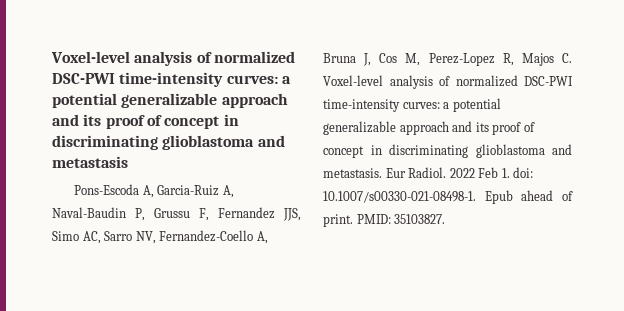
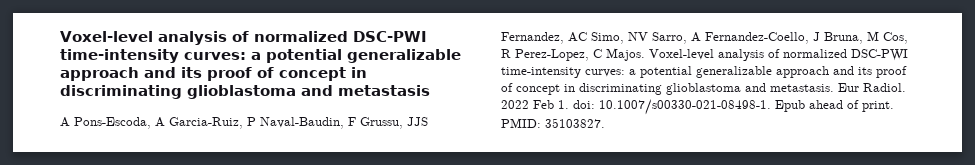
[74,184,234,198] [52,207,301,221] [52,230,268,244] [323,53,572,66] Pons-Escoda A, Garcia-Ruiz A, Naval-Baudin P, Grussu F, Fernandez JJS, Simo AC, Sarro NV, Fernandez-Coello A, Bruna J, Cos M, Perez-Lopez R, Majos C. -> [60,117,428,129] [501,31,908,44] [501,48,645,61] A Pons-Escoda, A Garcia-Ruiz, P Naval-Baudin, F Grussu, JJS Fernandez, AC Simo, NV Sarro, A Fernandez-Coello, J Bruna, M Cos, R Perez-Lopez, C Majos.

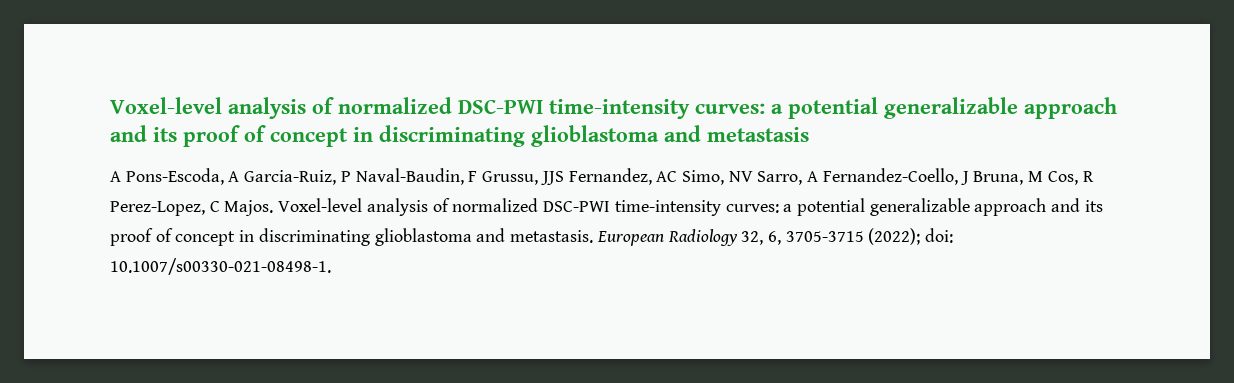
[838,83,906,92] [501,99,894,115] [501,118,605,128] Eur Radiol. 2022 Feb 1. doi: 10.1007/s00330-021-08498-1. Epub ahead of print. PMID: 35103827. -> [596,228,954,246] [110,258,331,275] European Radiology 32, 6, 3705-3715 (2022); doi: 10.1007/s00330-021-08498-1.

